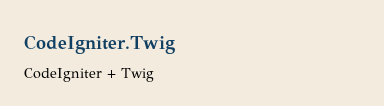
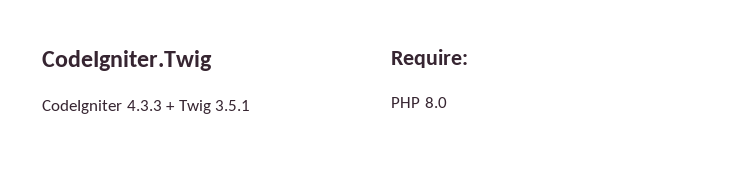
(102, 75) none -> [126,100,162,111] 4.3.3
(154, 75) none -> [215,100,251,111] [391,49,468,68] [391,97,447,108] 3.5.1 // Require: // PHP 8.0

